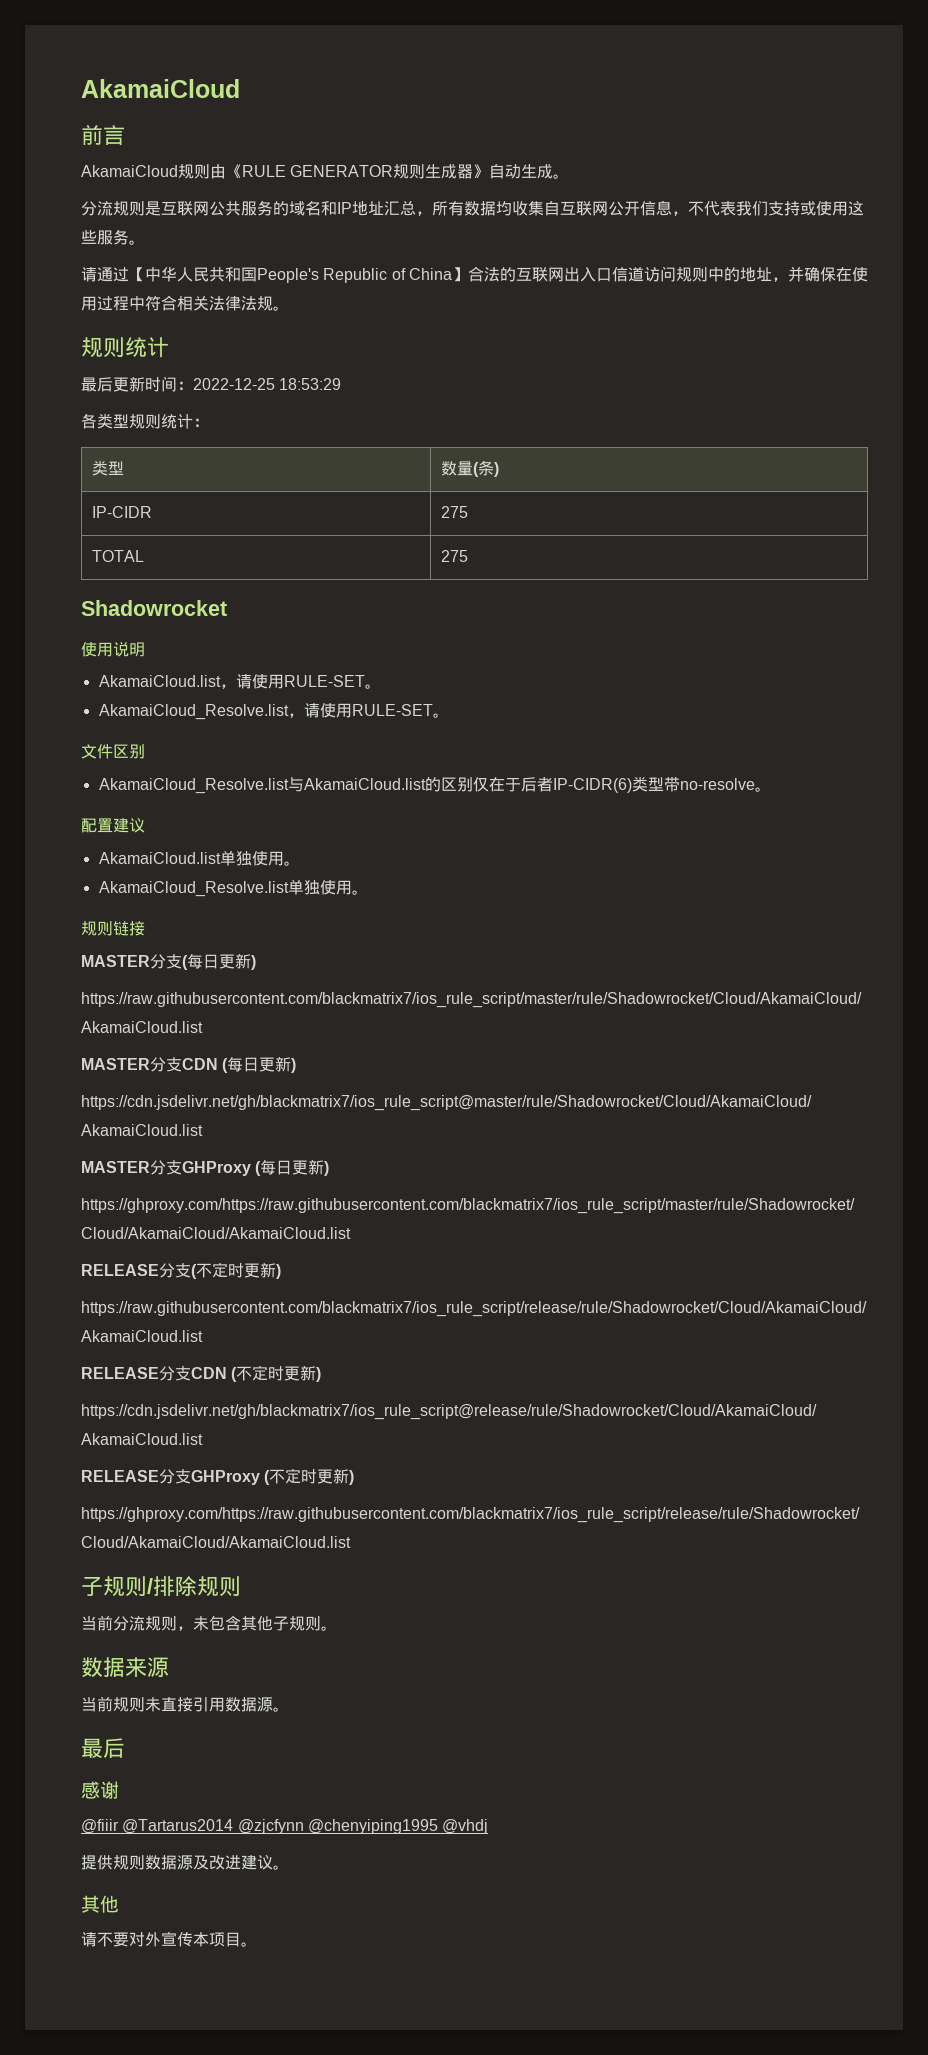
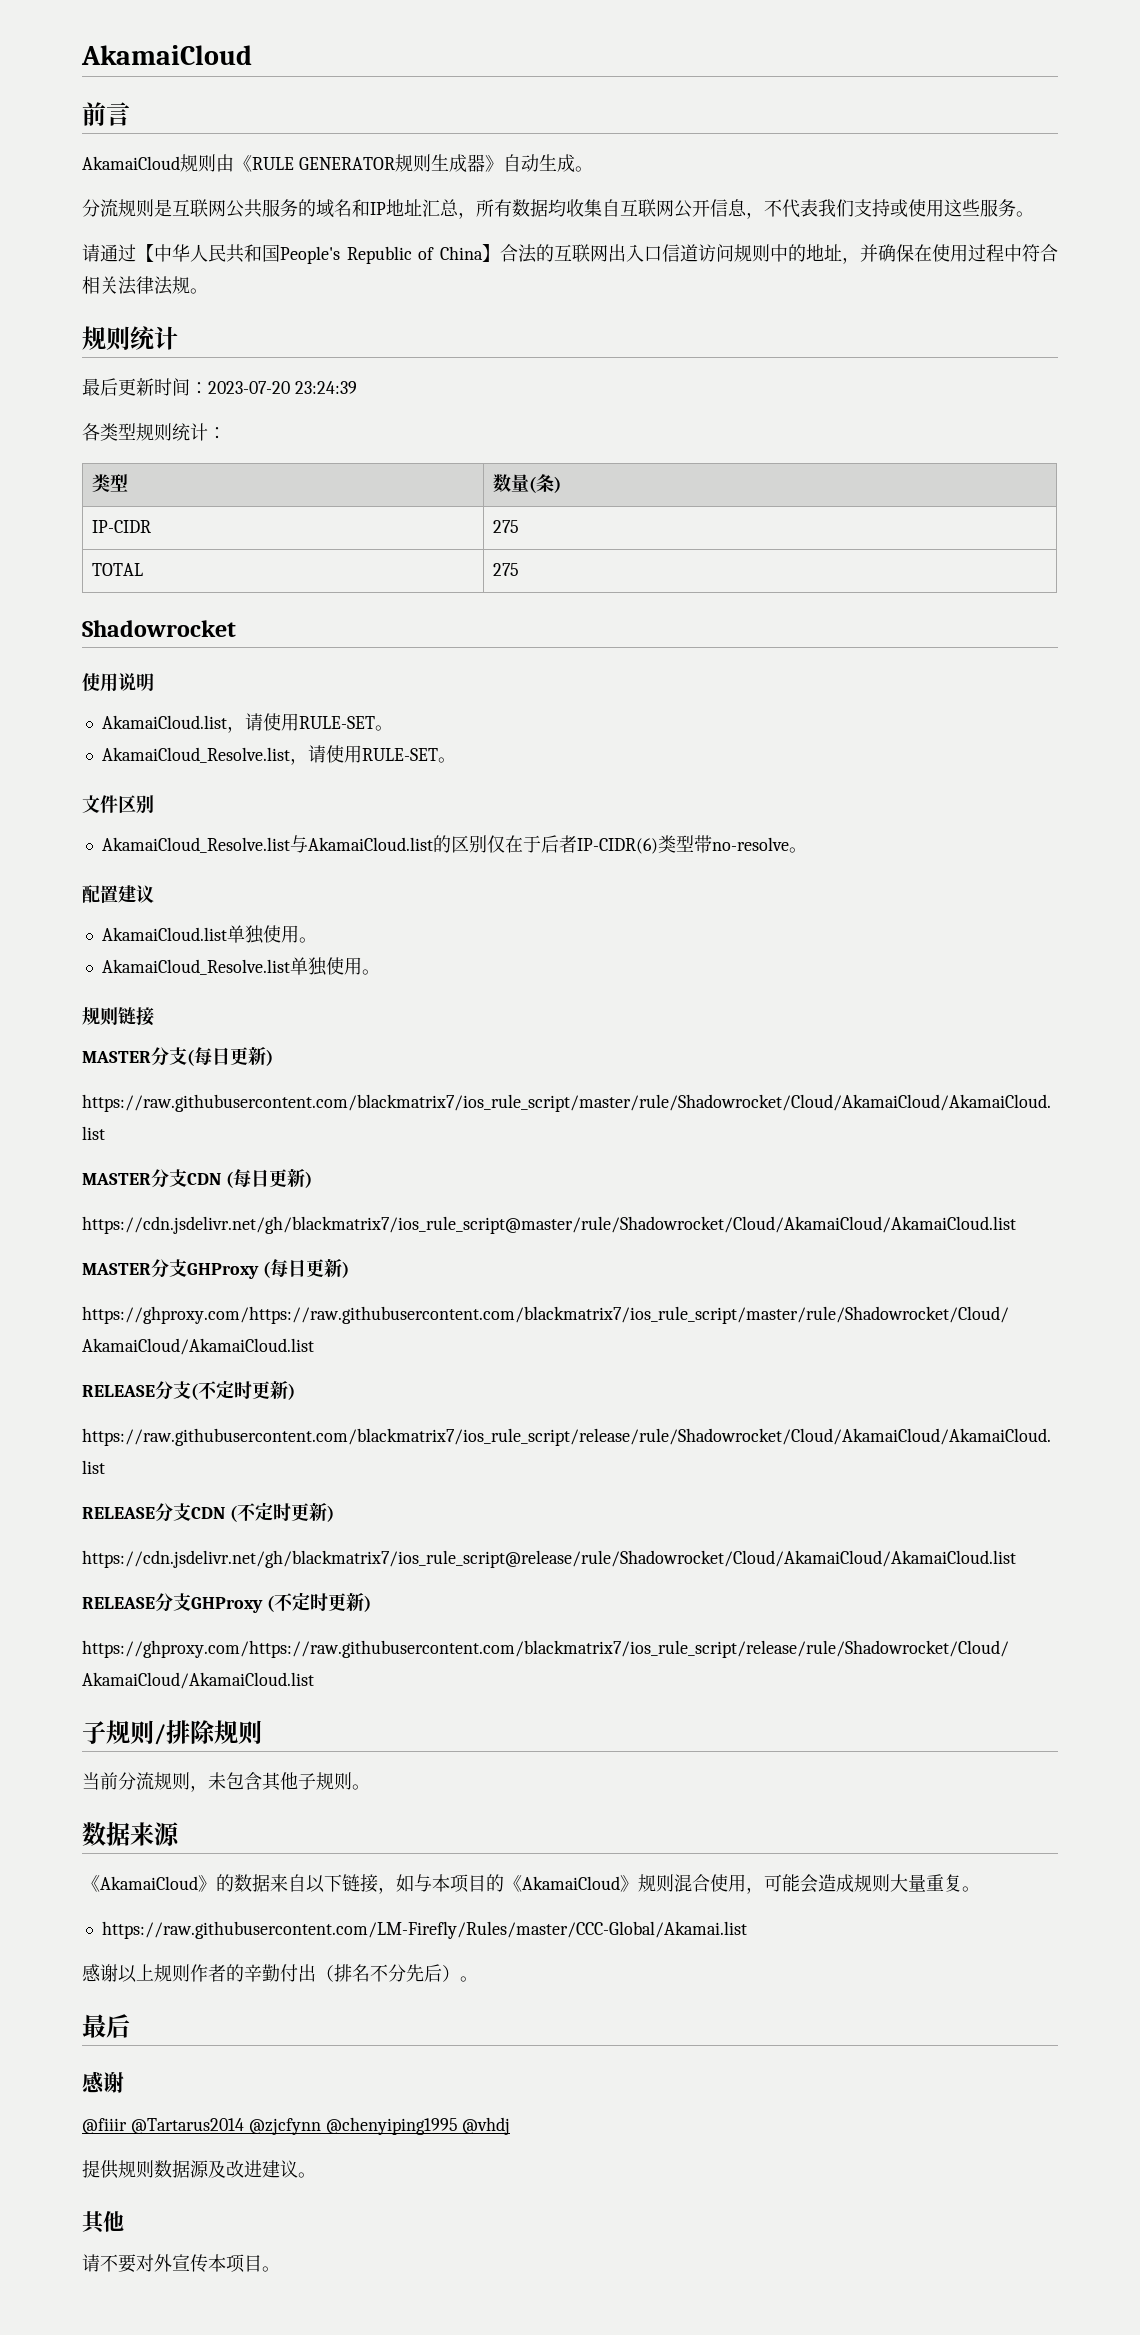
[193,378,342,390] 2022-12-25 18:53:29 -> [208,381,357,394] 2023-07-20 23:24:39
[81,1696,273,1712] 当前规则未直接引用数据源 -> [82,1874,980,1894] [101,1921,747,1939] [82,1964,460,1983] 《AkamaiCloud》的数据来自以下链接，如与本项目的《AkamaiCloud》规则混合使用，可能会造成规则大量重复。 // https://raw.githubusercontent.com/LM-Firefly/Rules/master/CCC-Global/Akamai.list // 感谢以上规则作者的辛勤付出（排名不分先后）

